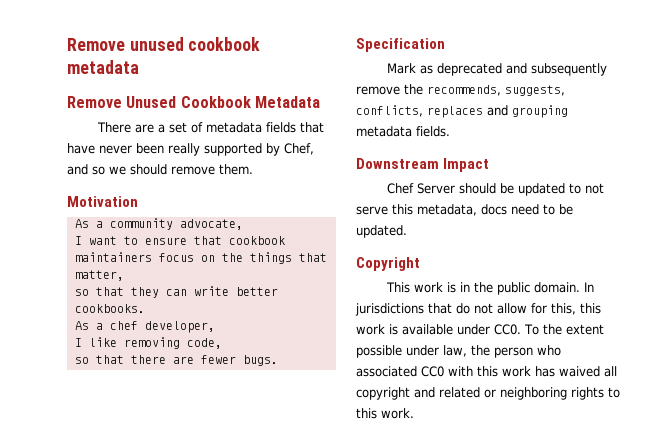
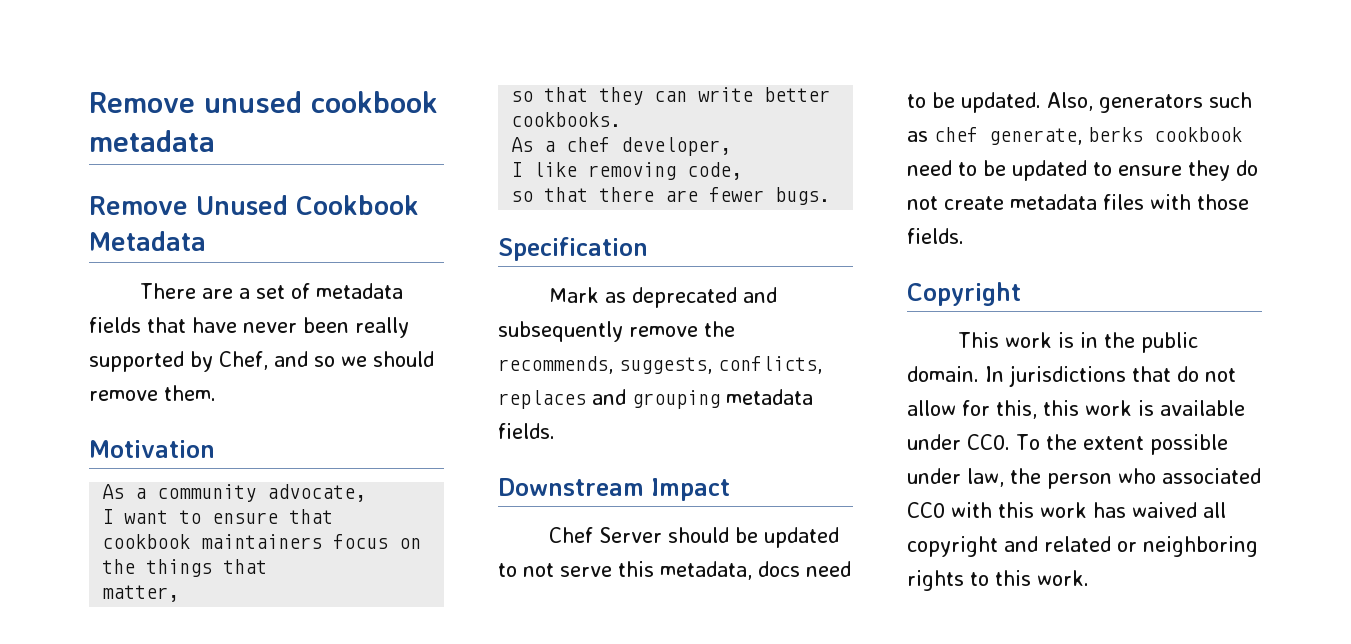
(407, 231) none -> [1047,92,1252,113] [907,127,1242,145] [907,160,1258,181] [907,194,1249,210] [907,228,964,244] Also, generators such as chef generate, berks cookbook need to be updated to ensure they do not create metadata files with those fields.

